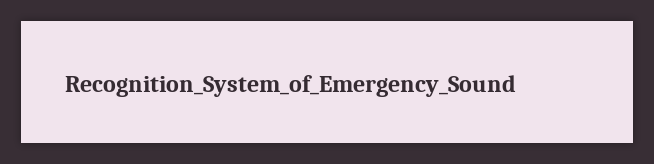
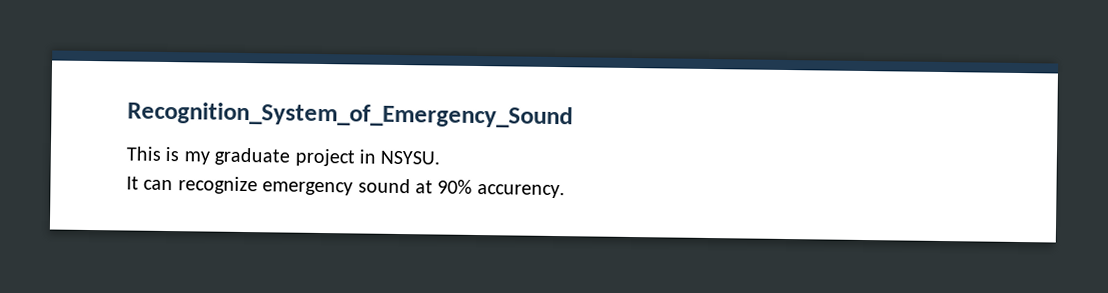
(516, 86) none -> [126,146,441,167] [126,176,565,199] // This is my graduate project in NSYSU. // It can recognize emergency sound at 90% accurency.

